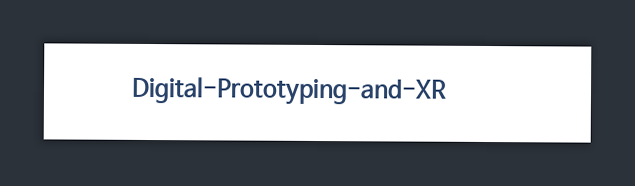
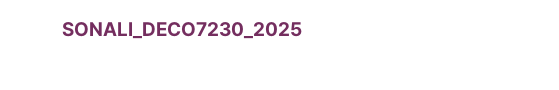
[131,76,447,106] Digital-Prototyping-and-XR -> [62,22,302,39] SONALI_DECO7230_2025

